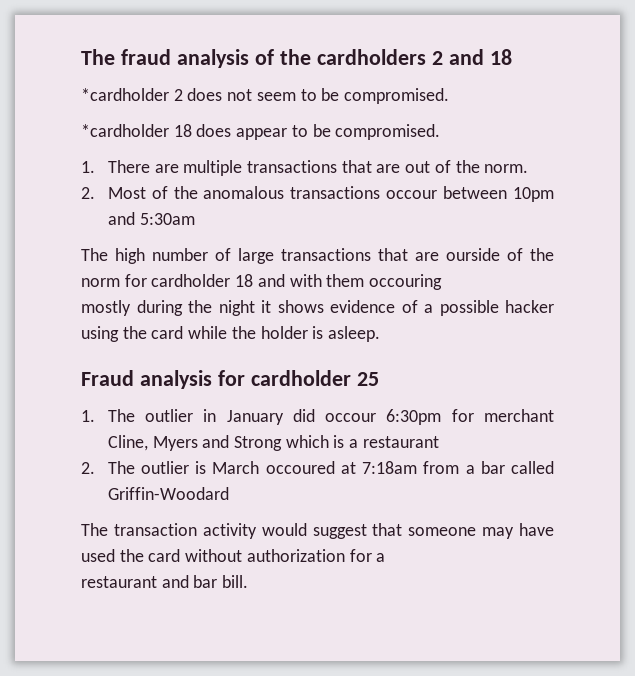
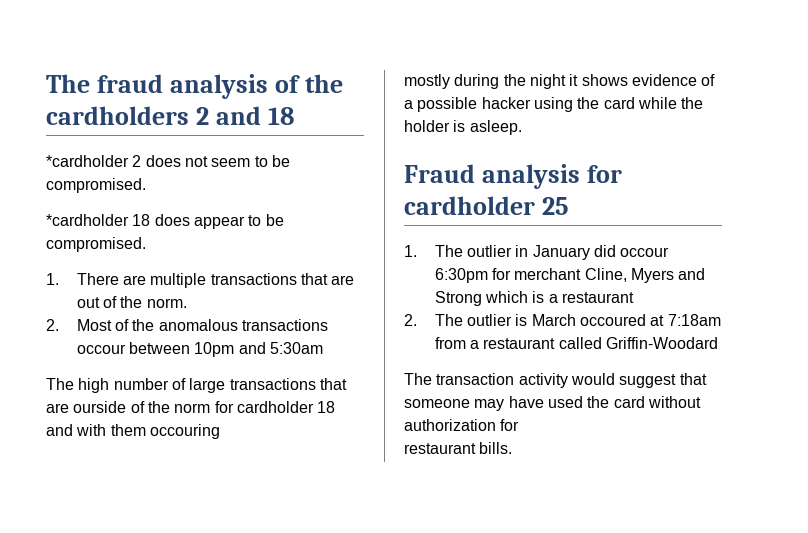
[480,461,505,474] bar -> [483,338,556,349] restaurant
[376,553,386,562] [81,575,249,588] a // restaurant and bar bill. -> [404,442,513,454] // restaurant bills.

